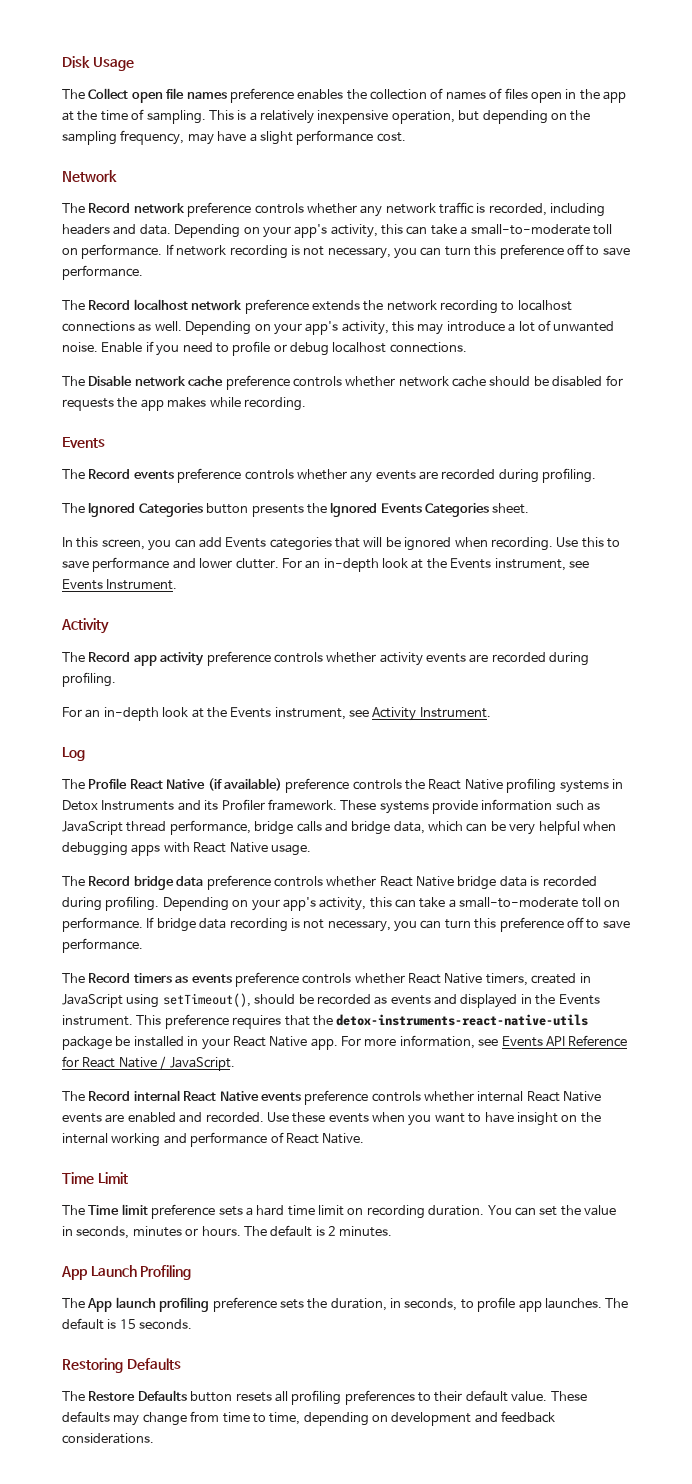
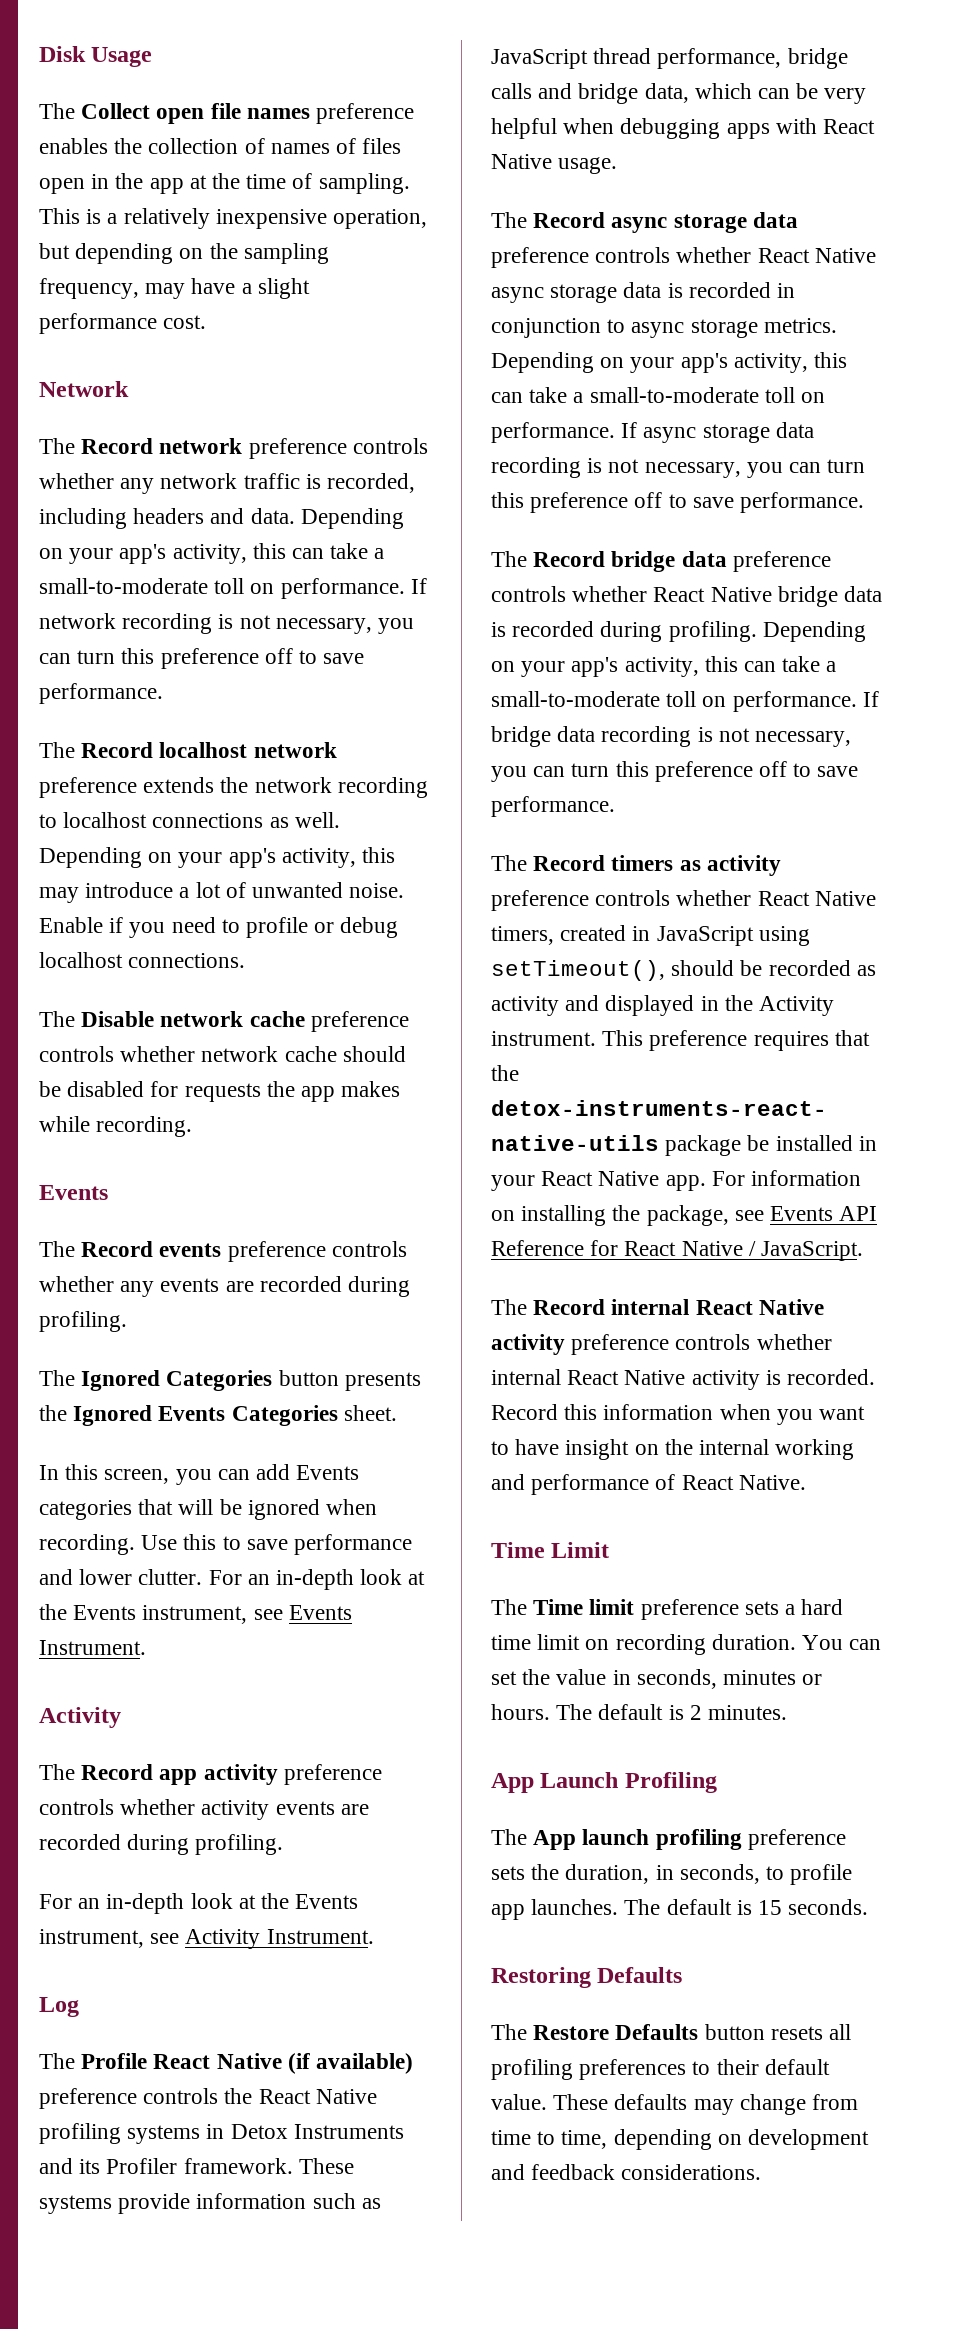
(311, 850) none -> [491,212,798,233] [491,247,876,268] [491,282,796,303] [491,318,837,338] [491,352,848,373] [491,387,826,403] [491,422,814,443] [491,457,866,478] [491,492,865,513] // The Record async storage data preference controls whether React Native async storage data is recorded in conjunction to async storage metrics. Depending on your app's activity, this can take a small-to-moderate toll on performance. If async storage data recording is not necessary, you can turn this preference off to save performance.
[191,974,232,983] events -> [706,855,781,876] activity
[390,995,431,1005] events -> [491,996,559,1016] activity
[558,994,600,1005] Events -> [759,996,835,1016] Activity
[364,1035,475,1049] more information, -> [751,1170,862,1186] [491,1205,729,1226] information on installing the package,
[260,1092,301,1101] events -> [491,1334,565,1355] activity
[62,1112,369,1123] events are enabled and recorded. Use these events -> [691,1369,876,1390] [491,1404,714,1420] activity is recorded. Record this information

